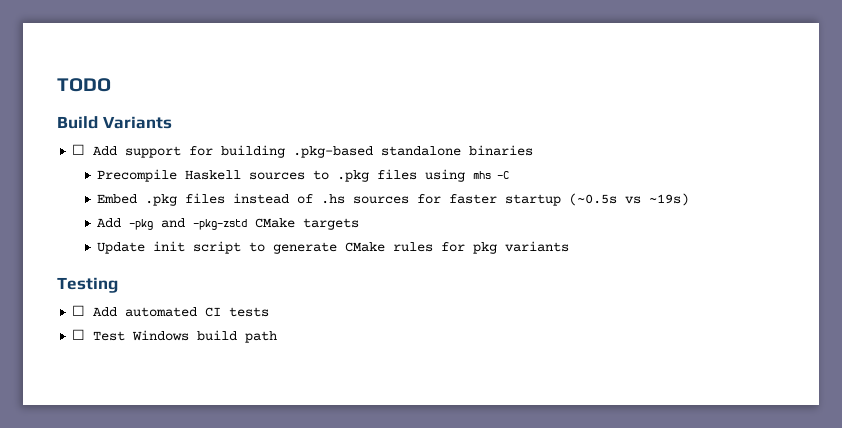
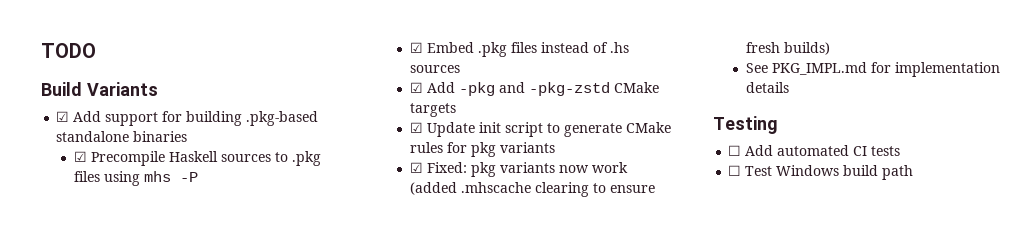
[72,144,86,155] ☐ -> [56,111,70,122] ☑
(534, 150) none -> [73,151,87,162] ☑
[497,171,510,179] -C // -> [179,172,198,182] [409,42,423,53] -P // ☑
[417,193,690,206] for faster startup (~0.5s vs ~19s) // -> [409,82,423,93] // ☑
(360, 224) none -> [409,122,423,133] ☑
(570, 246) none -> [409,162,628,177] [409,182,655,197] [745,42,830,55] [745,62,1000,77] [745,82,789,93] // ☑ Fixed: pkg variants now work (added .mhscache clearing to ensure fresh builds) // See PKG_IMPL.md for implementation details

